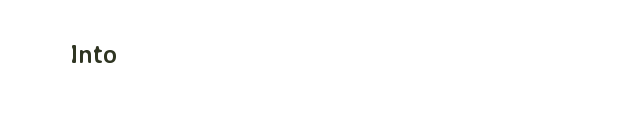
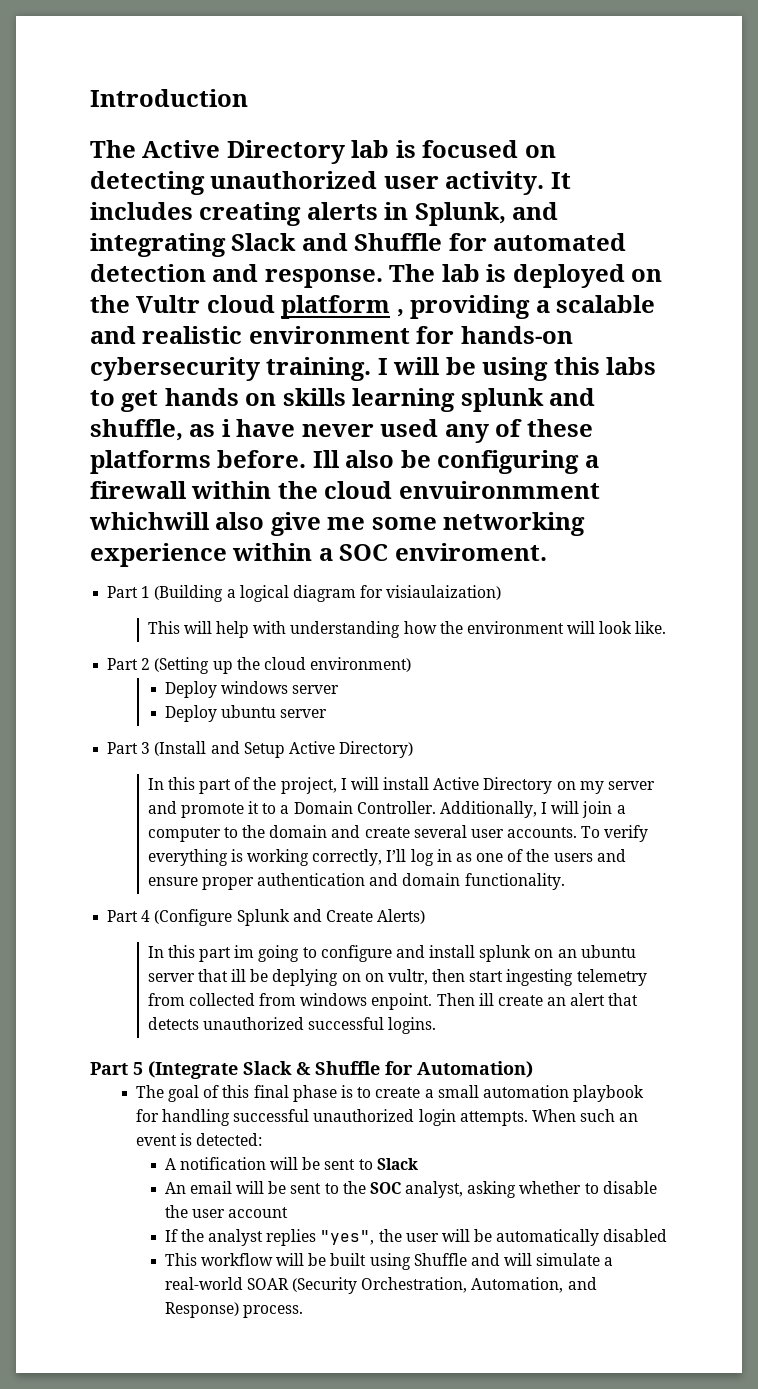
[70,45,117,63] Into -> [90,89,248,107] [90,140,556,164] [90,171,571,195] [90,202,559,226] [90,233,627,257] [90,264,663,288] [90,295,656,319] [90,326,573,344] [90,357,657,381] [90,388,596,412] [90,419,593,443] [90,450,599,474] [90,481,600,499] [89,512,586,536] [90,543,547,567] [107,585,502,602] [147,621,667,638] [107,657,412,674] [164,681,339,698] [164,705,327,722] [107,741,414,758] [147,777,655,794] [147,801,626,818] [147,825,649,842] [147,849,626,866] [147,873,565,890] [107,909,426,926] [147,945,636,962] [147,969,647,986] [147,993,639,1010] [147,1017,437,1034] [90,1061,533,1079] [135,1085,645,1102] [135,1109,639,1126] [135,1133,263,1146] [164,1157,418,1170] [164,1181,657,1198] [164,1205,288,1218] [164,1229,668,1246] [164,1253,614,1270] [164,1277,597,1294] [164,1302,303,1318] Introduction // The Active Directory lab is focused on detecting unauthorized user activity. It includes creating alerts in Splunk, and integrating Slack and Shuffle for automated detection and response. The lab is deployed on the Vultr cloud platform , providing a scalable and realistic environment for hands-on cybersecurity training. I will be using this labs to get hands on skills learning splunk and shuffle, as i have never used any of these platforms before. Ill also be configuring a firewall within the cloud envuironmment whichwill also give me some networking experience within a SOC enviroment. // Part 1 (Building a logical diagram for visiaulaization) // This will help with understanding how the environment will look like. // Part 2 (Setting up the cloud environment) // Deploy windows server // Deploy ubuntu server // Part 3 (Install and Setup Active Directory) // In this part of the project, I will install Active Directory on my server and promote it to a Domain Controller. Additionally, I will join a computer to the domain and create several user accounts. To verify everything is working correctly, I’ll log in as one of the users and ensure proper authentication and domain functionality. // Part 4 (Configure Splunk and Create Alerts) // In this part im going to configure and install splunk on an ubuntu server that ill be deplying on on vultr, then start ingesting telemetry from collected from windows enpoint. Then ill create an alert that detects unauthorized successful logins. // Part 5 (Integrate Slack & Shuffle for Automation) // The goal of this final phase is to create a small automation playbook for handling successful unauthorized login attempts. When such an event is detected: // A notification will be sent to Slack // An email will be sent to the SOC analyst, asking whether to disable the user account // If the analyst replies "yes", the user will be automatically disabled // This workflow will be built using Shuffle and will simulate a real-world SOAR (Security Orchestration, Automation, and Response) process.

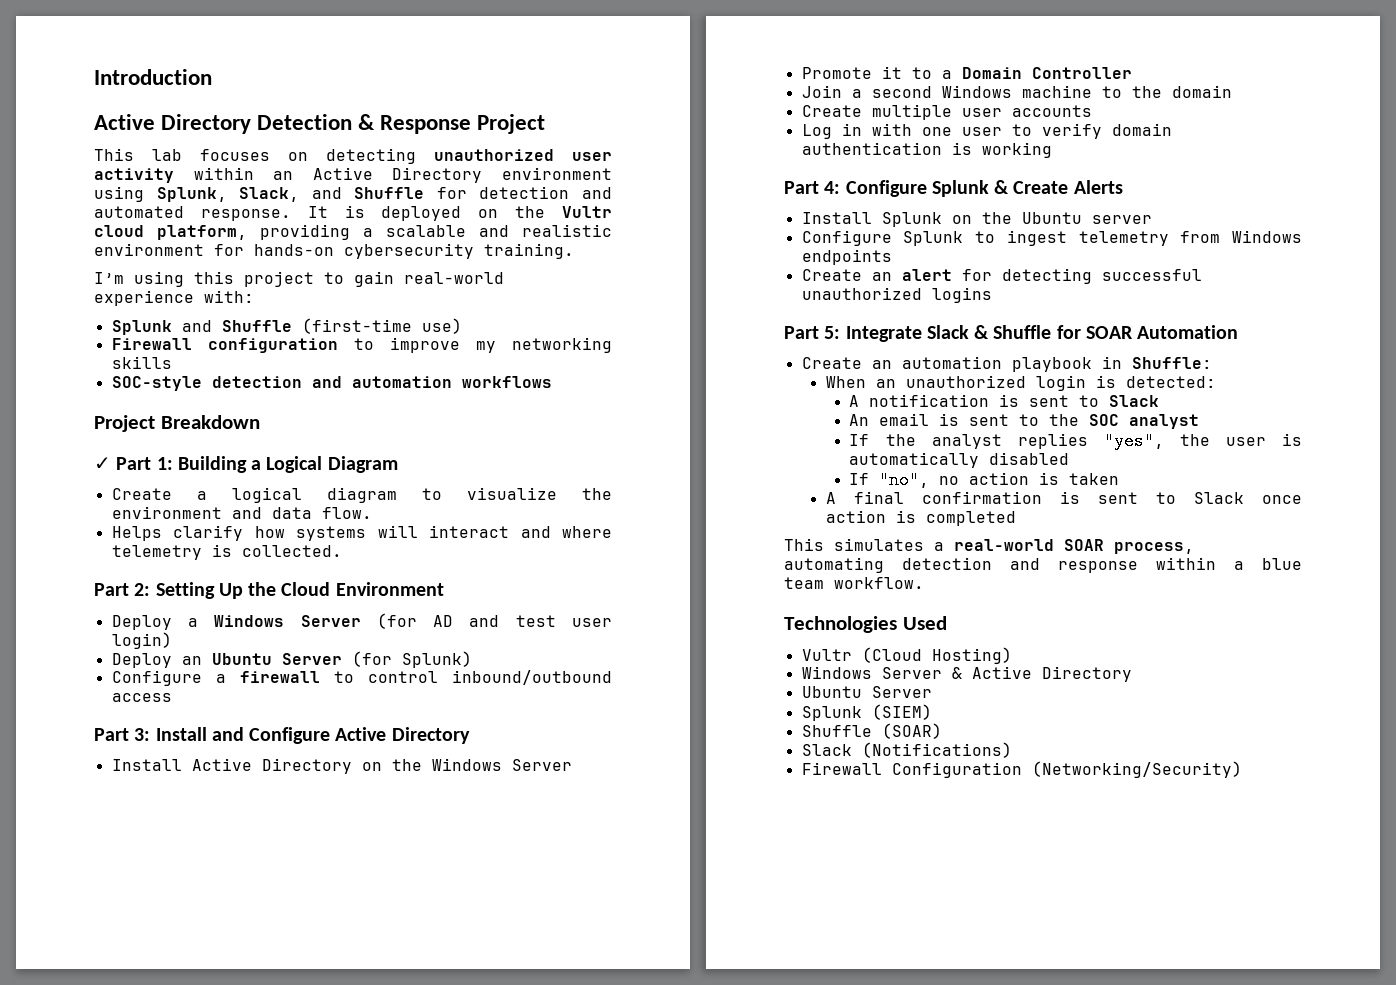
[90,140,556,164] [90,171,571,195] [90,202,559,226] [90,233,297,257] The Active Directory lab is focused on detecting unauthorized user activity. It includes creating alerts in Splunk, and integrating Slack -> [94,114,546,134] [94,148,612,164] [94,167,612,183] [94,186,300,202] Active Directory Detection & Response Project // This lab focuses on detecting unauthorized user activity within an Active Directory environment using Splunk, Slack,
[493,233,627,251] [90,264,480,288] automated detection and response. The lab -> [479,186,612,199] [94,206,328,221] detection and automated response. It
[281,295,404,319] platform , -> [157,225,247,240] platform,
[377,357,657,381] [90,388,596,412] [90,419,593,443] [90,450,599,474] [90,481,600,499] [89,512,586,536] [90,543,547,567] [107,585,502,602] [147,621,667,638] [107,657,412,674] [164,681,339,698] [164,705,327,722] [107,741,414,758] [147,777,655,794] [147,801,626,818] [147,825,649,842] [147,849,626,866] [147,873,565,890] [107,909,426,926] [147,945,636,962] [147,969,647,986] [147,993,639,1010] [147,1017,437,1034] [90,1061,238,1079] I will be using this labs to get hands on skills learning splunk and shuffle, as i have never used any of these platforms before. Ill also be configuring a firewall within the cloud envuironmment whichwill also give me some networking experience within a SOC enviroment. // Part 1 (Building a logical diagram for visiaulaization) // This will help with understanding how the environment will look like. // Part 2 (Setting up the cloud environment) // Deploy windows server // Deploy ubuntu server // Part 3 (Install and Setup Active Directory) // In this part of the project, I will install Active Directory on my server and promote it to a Domain Controller. Additionally, I will join a computer to the domain and create several user accounts. To verify everything is working correctly, I’ll log in as one of the users and ensure proper authentication and domain functionality. // Part 4 (Configure Splunk and Create Alerts) // In this part im going to configure and install splunk on an ubuntu server that ill be deplying on on vultr, then start ingesting telemetry from collected from windows enpoint. Then ill create an alert that detects unauthorized successful logins. // Part 5 (Integrate -> [94,271,504,287] [94,290,254,306] [111,318,462,335] [111,337,612,353] [111,356,172,369] [111,376,552,391] [94,415,260,432] [94,456,398,473] [111,487,612,503] [111,506,372,519] [111,525,612,541] [111,544,342,560] [94,582,444,599] [111,613,612,630] [111,632,172,649] [111,651,472,668] [111,670,612,686] [111,693,172,702] [94,727,470,744] [111,758,572,774] [801,66,1132,79] [801,85,1232,98] [801,104,1092,120] [801,123,1172,139] [801,142,1052,158] [784,180,1123,197] [801,212,1152,227] [801,230,1302,246] [801,249,892,265] [801,268,1202,284] [801,287,992,303] [784,326,922,342] // I’m using this project to gain real-world experience with: // Splunk and Shuffle (first-time use) // Firewall configuration to improve my networking skills // SOC-style detection and automation workflows // Project Breakdown // ✓ Part 1: Building a Logical Diagram // Create a logical diagram to visualize the environment and data flow. // Helps clarify how systems will interact and where telemetry is collected. // Part 2: Setting Up the Cloud Environment // Deploy a Windows Server (for AD and test user login) // Deploy an Ubuntu Server (for Splunk) // Configure a firewall to control inbound/outbound access // Part 3: Install and Configure Active Directory // Install Active Directory on the Windows Server // Promote it to a Domain Controller // Join a second Windows machine to the domain // Create multiple user accounts // Log in with one user to verify domain authentication is working // Part 4: Configure Splunk & Create Alerts // Install Splunk on the Ubuntu server // Configure Splunk to ingest telemetry from Windows endpoints // Create an alert for detecting successful unauthorized logins // Part 5: Integrate
[417,1061,533,1078] [135,1085,645,1102] [135,1109,639,1126] [135,1135,177,1146] Automation) // The goal of this final phase is to create a small automation playbook for handling successful unauthorized login attempts. When such an event -> [1085,325,1239,339] [801,356,1212,372] [825,375,1086,391] SOAR Automation // Create an automation playbook in Shuffle: // When an unauthorized login
[269,1157,321,1170] will be -> [999,394,1020,407] is
[235,1181,287,1194] will be -> [939,413,960,426] is
[405,1181,657,1198] [164,1205,288,1218] analyst, asking whether to disable the user account -> [1129,414,1200,429] analyst
[441,1229,493,1242] will be -> [1282,433,1302,446] is
[164,1253,614,1270] [164,1277,597,1294] [164,1302,303,1318] This workflow will be built using Shuffle and will simulate a real-world SOAR (Security Orchestration, Automation, and Response) process. -> [849,471,1120,489] [825,491,1302,504] [825,510,1016,526] [784,538,1194,554] [784,557,1302,573] [784,577,924,589] [784,616,947,633] [801,647,1012,664] [801,666,1132,682] [801,686,932,698] [801,704,932,721] [801,723,942,739] [801,742,1012,758] [801,761,1242,778] If "no", no action is taken // A final confirmation is sent to Slack once action is completed // This simulates a real-world SOAR process, automating detection and response within a blue team workflow. // Technologies Used // Vultr (Cloud Hosting) // Windows Server & Active Directory // Ubuntu Server // Splunk (SIEM) // Shuffle (SOAR) // Slack (Notifications) // Firewall Configuration (Networking/Security)

